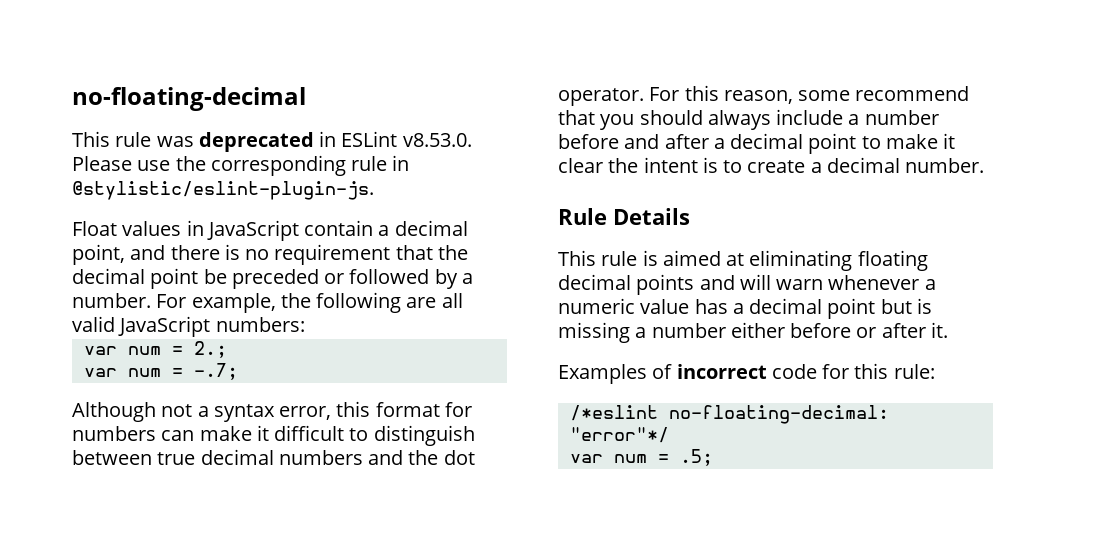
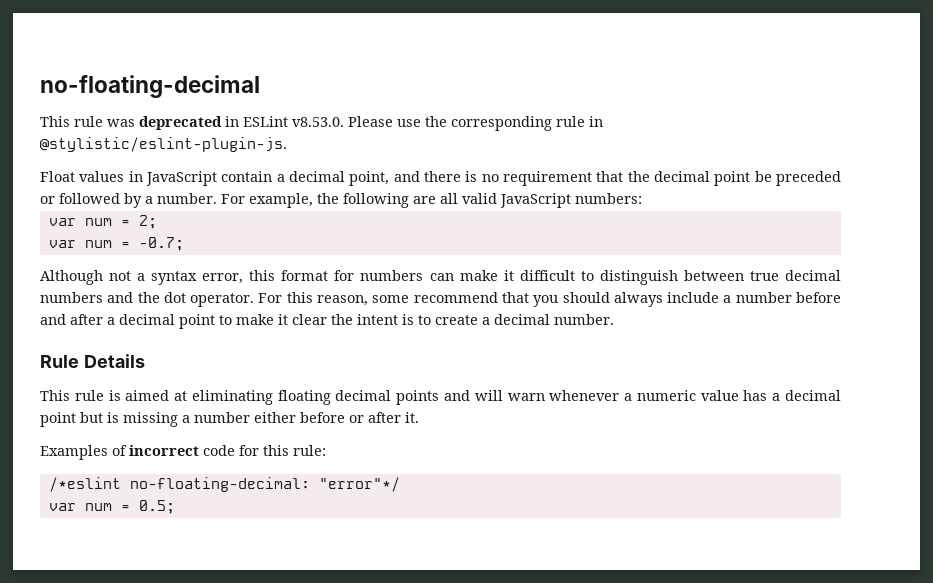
[193,341,227,358] [83,363,238,380] 2.; // var num = -.7; -> [138,215,157,229] [48,237,184,251] 2; // var num = -0.7;
[679,449,713,466] .5; -> [138,500,175,514] 0.5;

